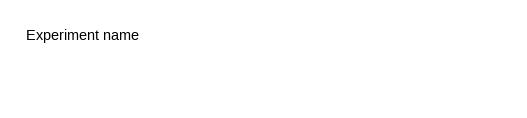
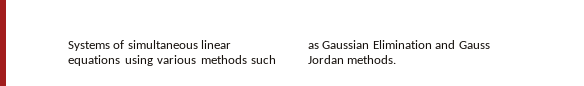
[26,29,139,43] Experiment name -> [68,40,232,51] [68,55,276,66] [308,40,490,49] [308,55,397,64] Systems of simultaneous linear equations using various methods such as Gaussian Elimination and Gauss Jordan methods.

